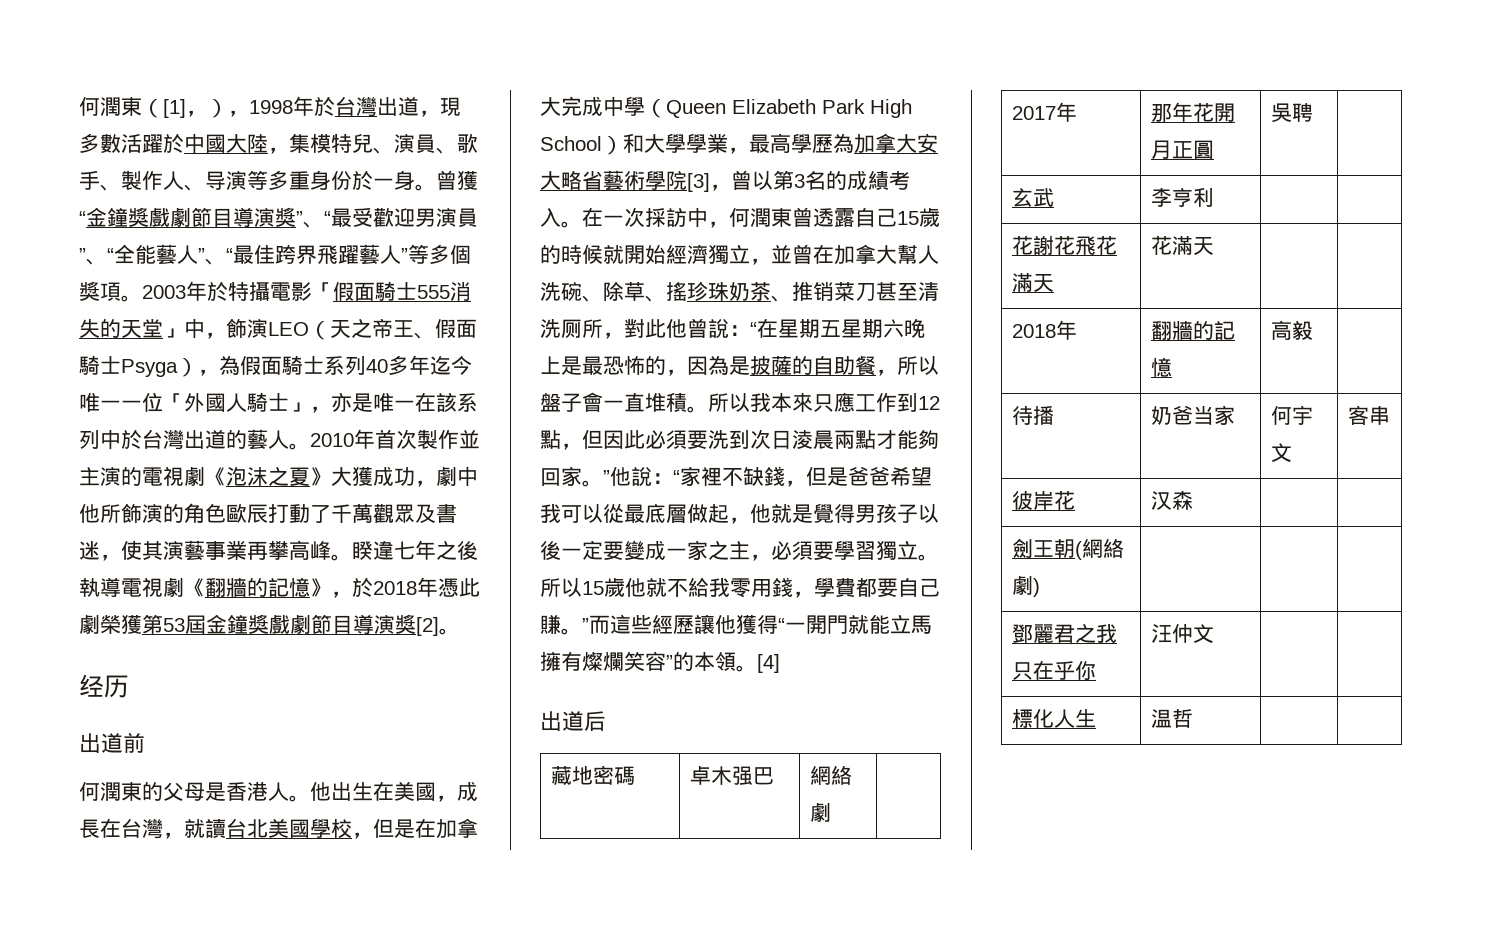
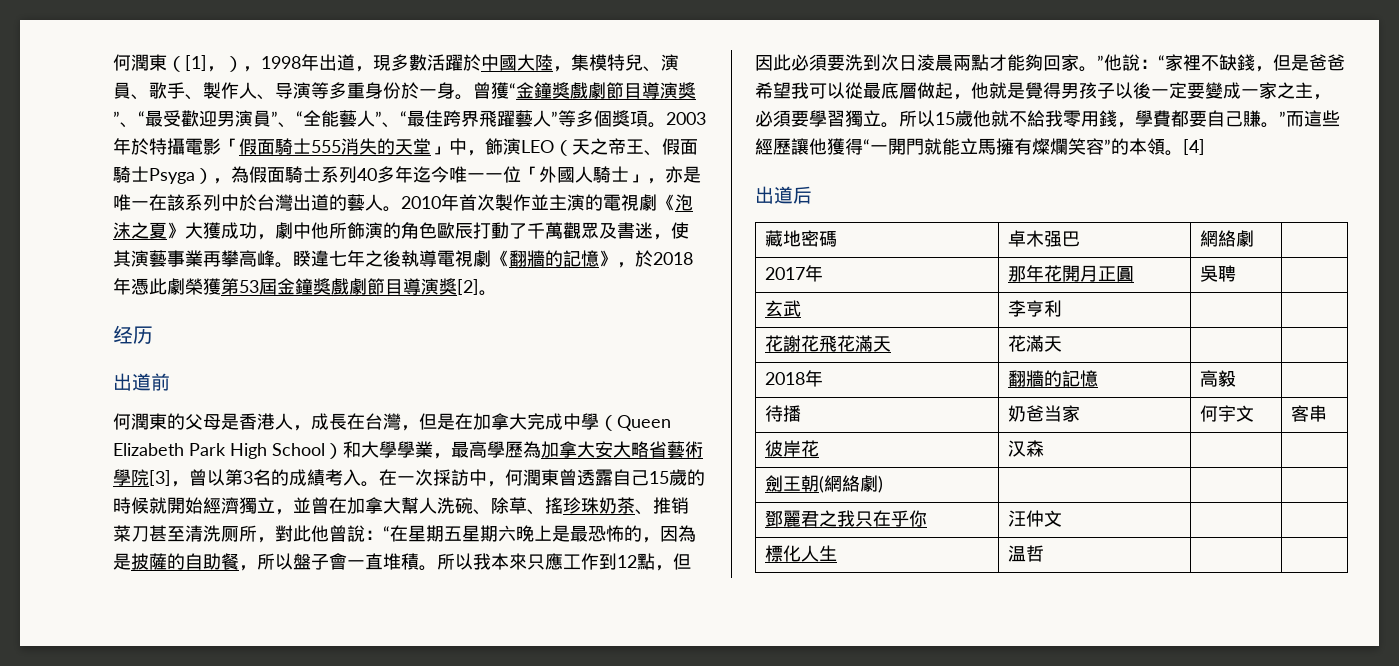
[314,96,377,117] 於台灣 -> (319, 62) none
[289,781,478,802] [79,818,352,839] 。他出生在美國，成長在台灣，就讀台北美國學校 -> [293,413,401,431] ，成長在台灣

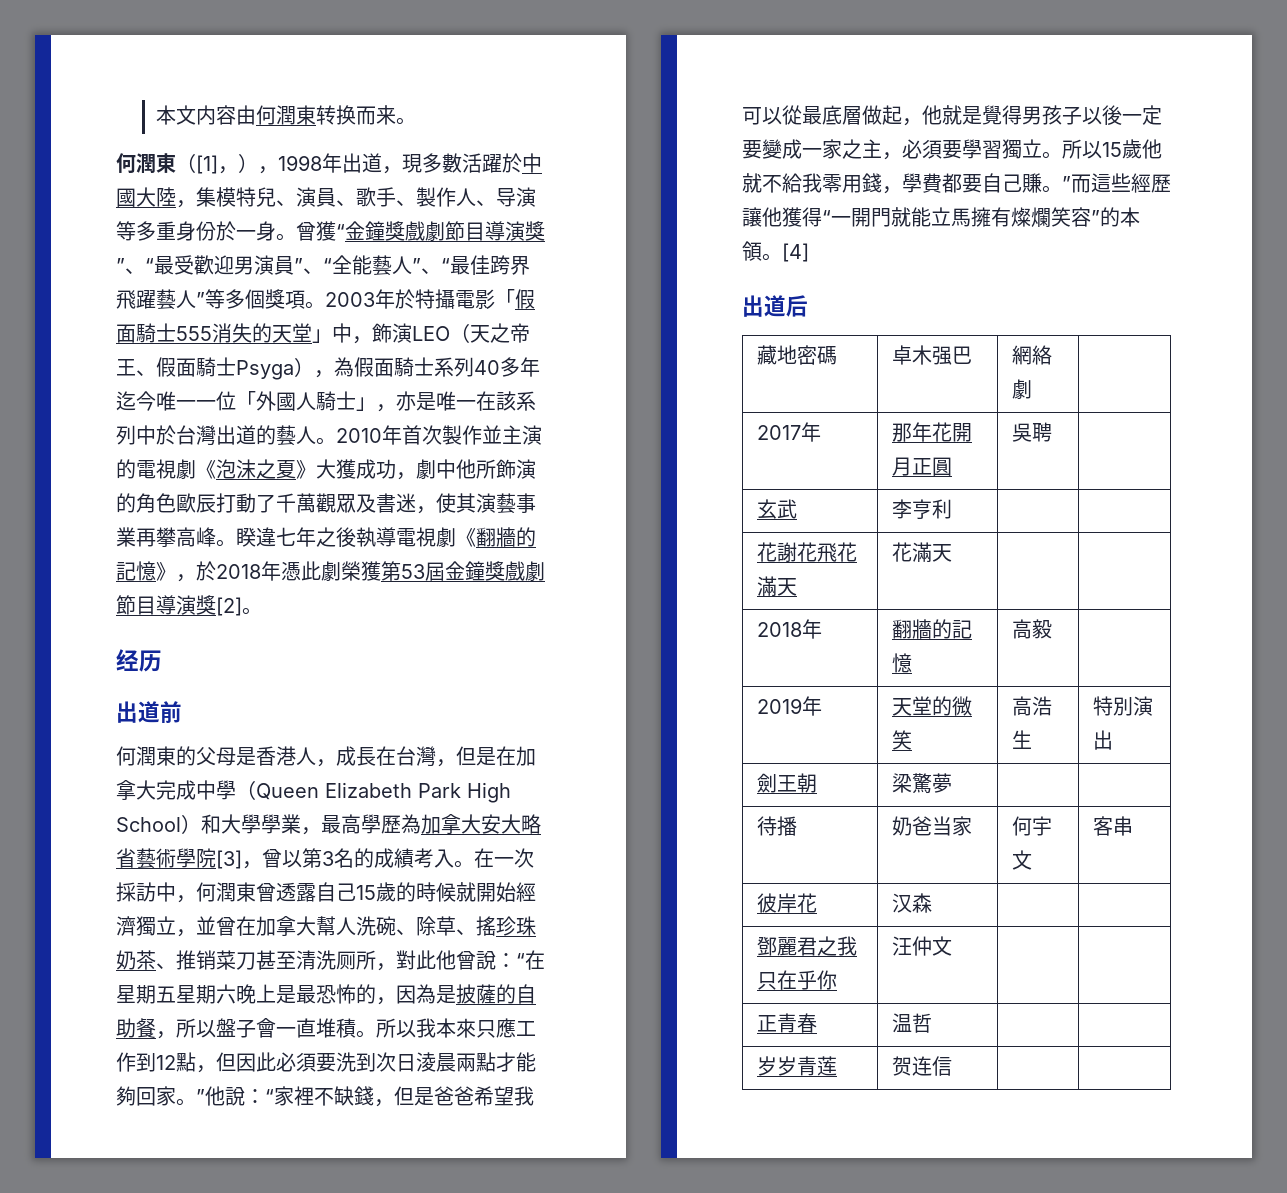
(113, 62) none -> [155,105,416,125] 本文内容由何潤東转换而来。 //
(1236, 378) none -> [756,696,822,716] [891,696,972,716] [891,730,912,750] [1011,696,1052,716] [1011,730,1032,749] [1092,696,1153,716] [1092,730,1113,750] [756,773,817,793] [891,773,952,794] // 2019年 | 天堂的微笑 | 高浩生 | 特別演出 // 劍王朝 | 梁驚夢 | |
[764,475,883,493] // 劍王朝(網絡劇) | | | -> (932, 903) none
[764,545,837,562] 標化人生 -> [756,1013,817,1033] 正青春
(1044, 553) none -> [756,1056,837,1076] [891,1056,952,1076] // 岁岁青莲 | 贺连信 | |

